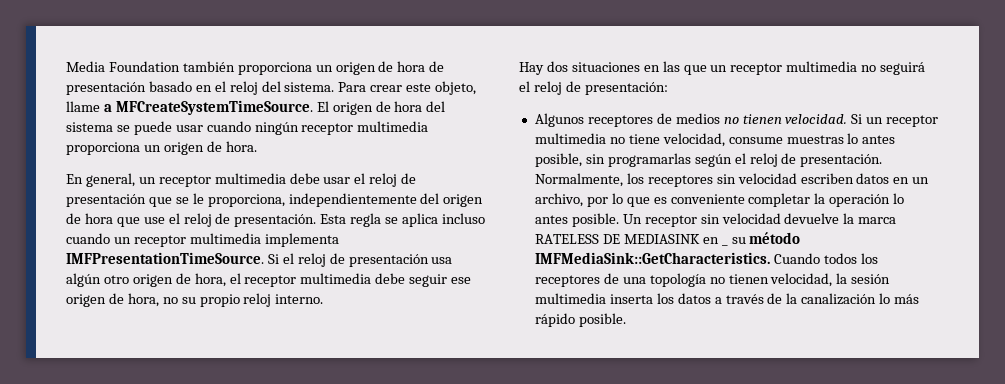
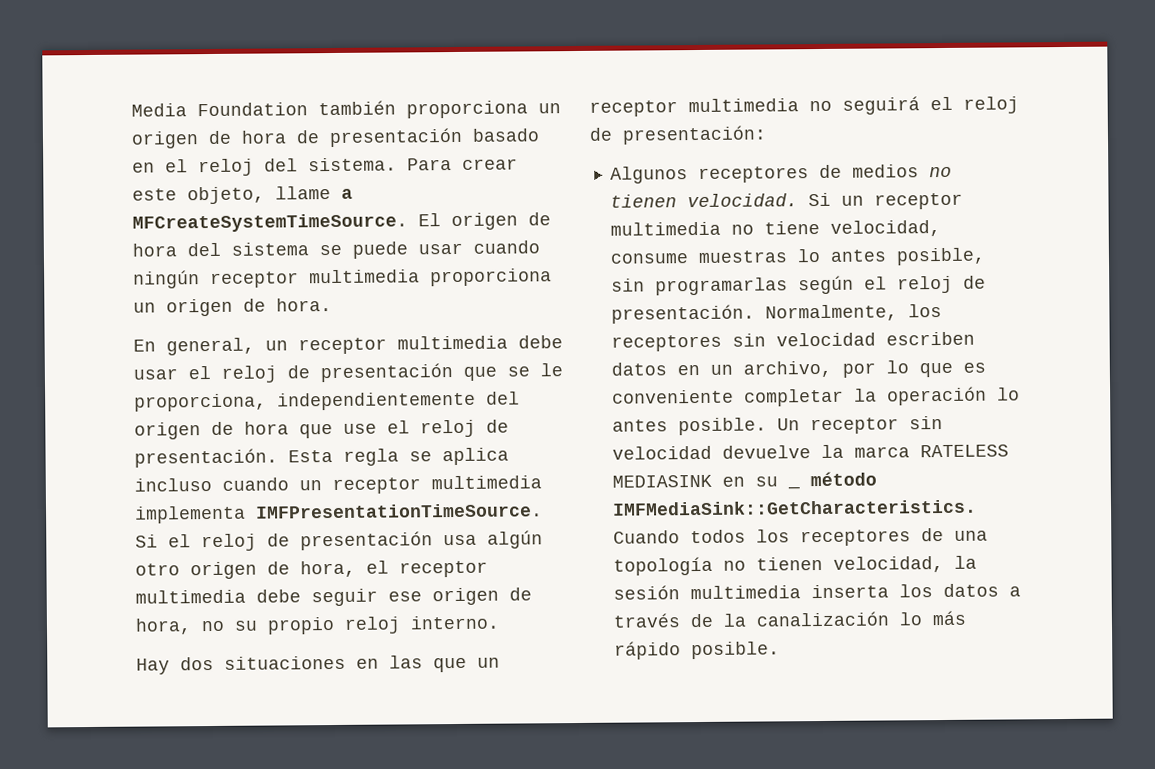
[602,234,620,244] DE -> (1009, 451) none
[721,244,728,246] [731,237,746,244] _ su -> [754,476,800,490] su _

